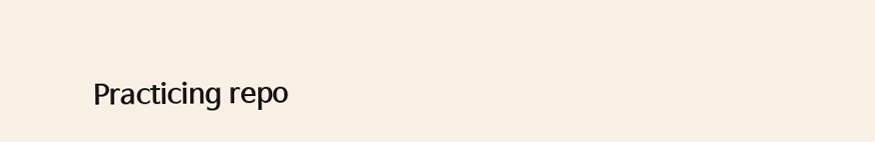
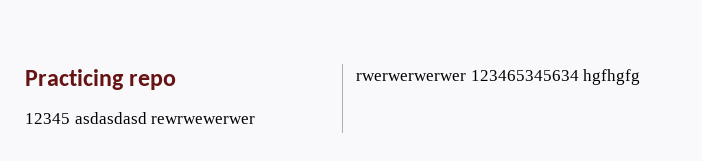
(289, 98) none -> [25,112,256,124] [356,69,641,85] // 12345 asdasdasd rewrwewerwer rwerwerwerwer 123465345634 hgfhgfg

